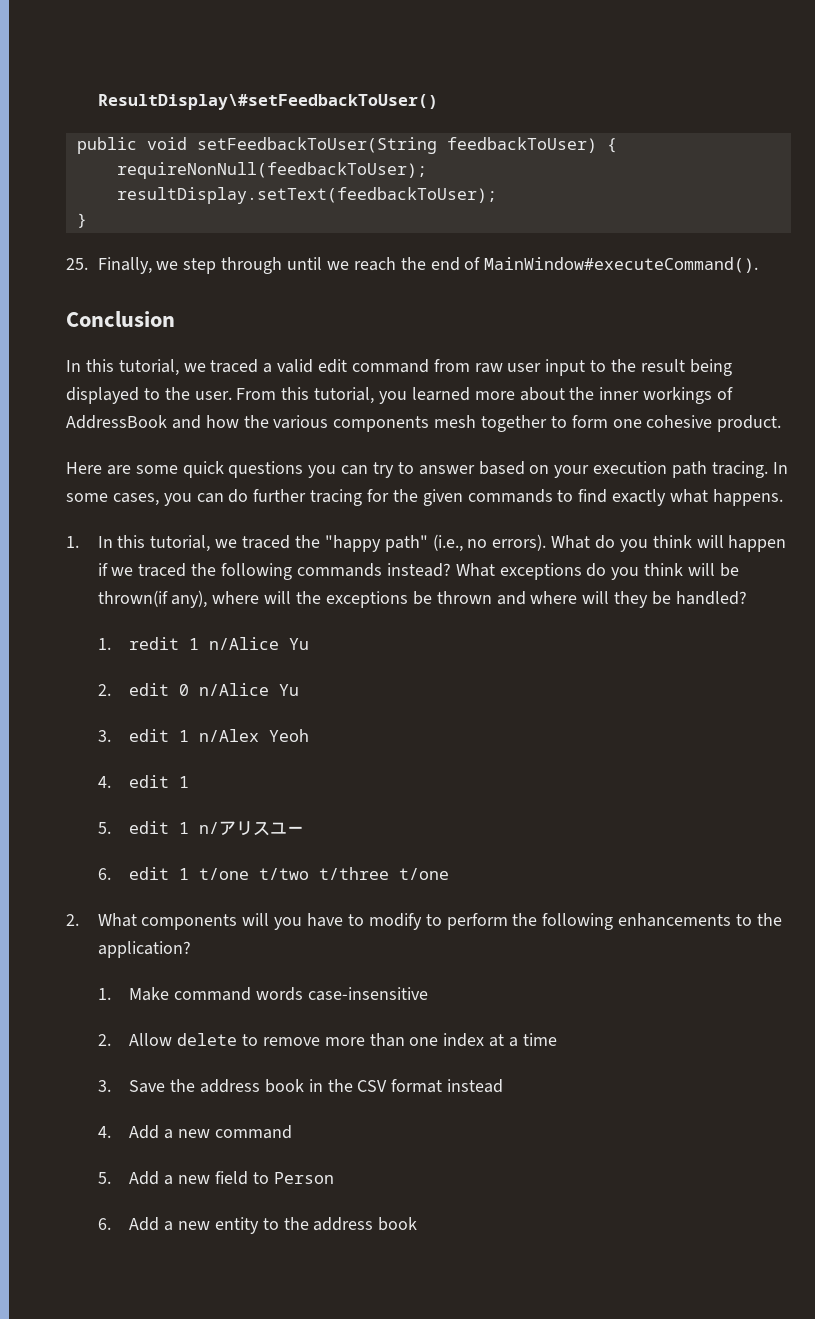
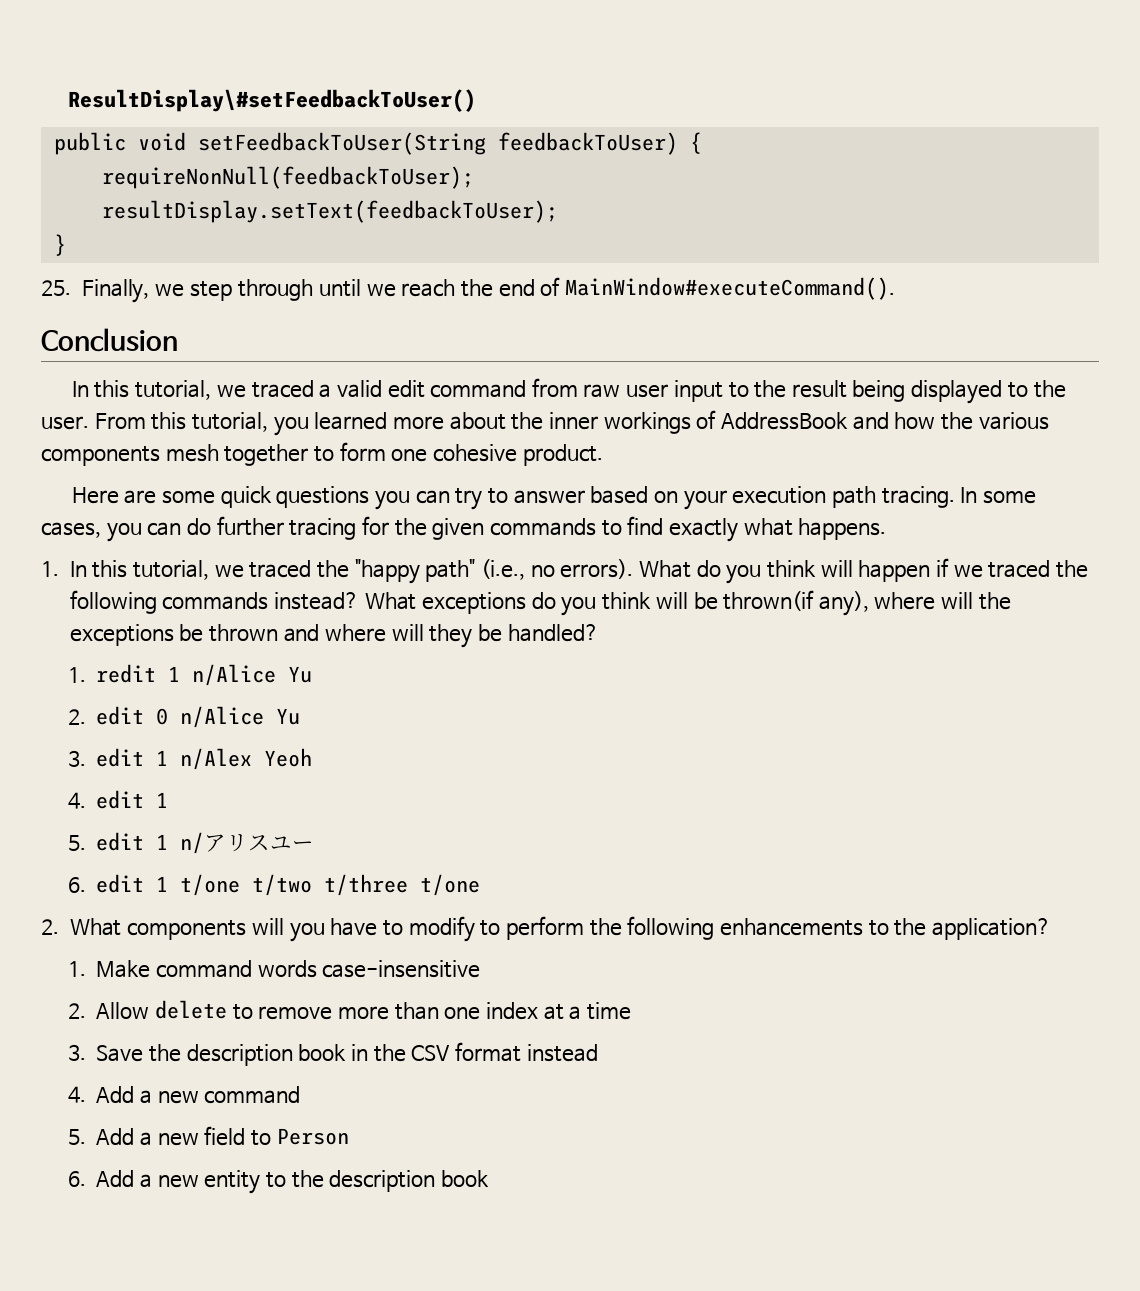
[199,1079,260,1093] address -> [186,1044,293,1066] description
[313,1217,374,1231] address -> [329,1170,436,1192] description

